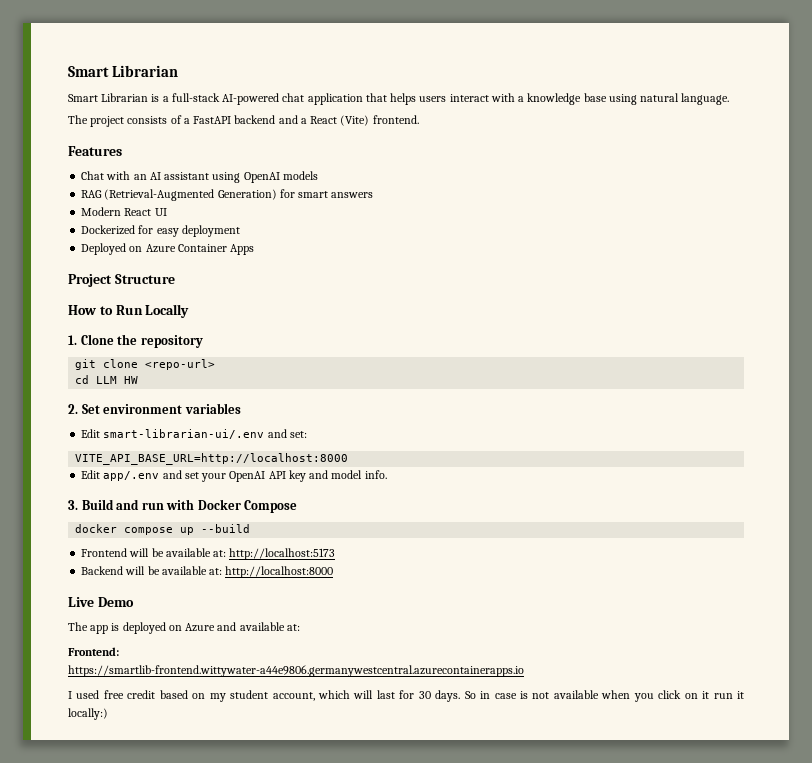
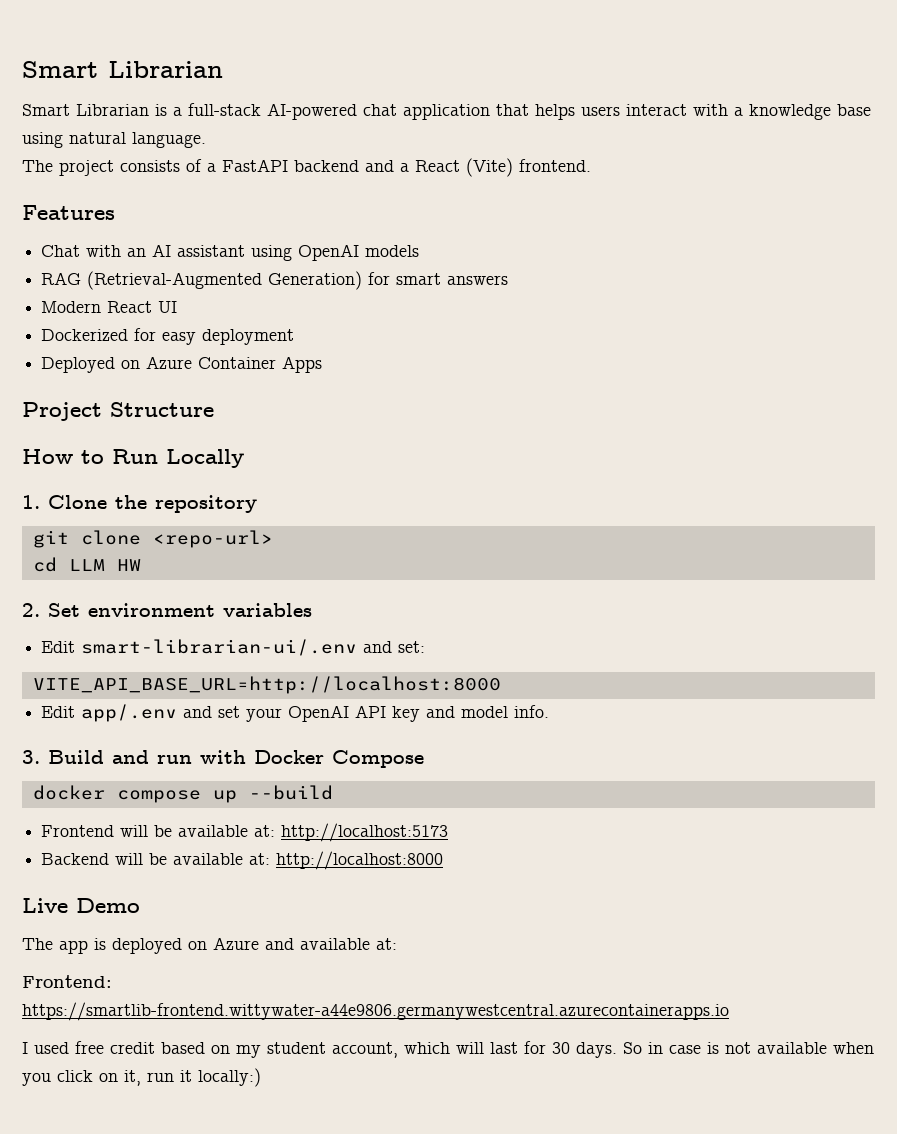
[702,691,710,699] it -> [124,1070,141,1086] it,

